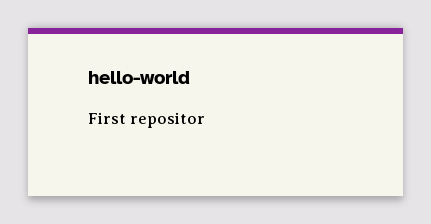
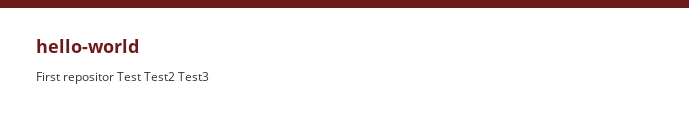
(206, 120) none -> [117,72,210,81] Test Test2 Test3

